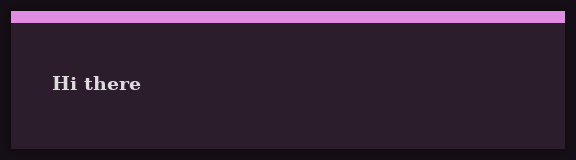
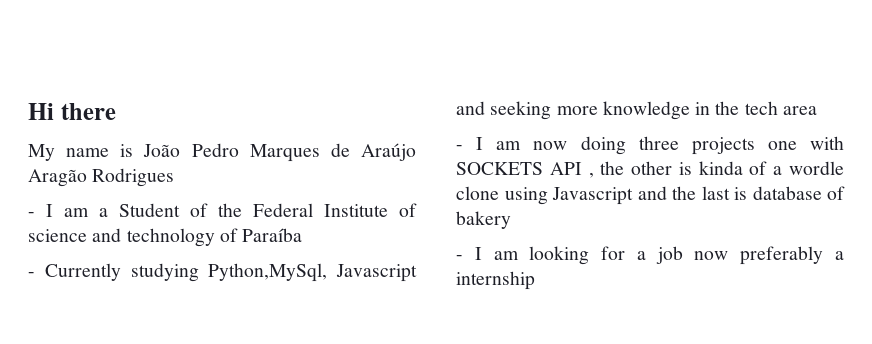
(141, 83) none -> [28,143,416,162] [28,168,175,187] [28,203,417,217] [28,228,303,247] [28,263,417,282] [456,101,817,120] [456,136,844,155] [456,161,844,178] [456,186,845,205] [456,211,511,229] [456,246,844,265] [456,271,535,290] // My name is João Pedro Marques de Araújo Aragão Rodrigues // - I am a Student of the Federal Institute of science and technology of Paraíba // - Currently studying Python,MySql, Javascript and seeking more knowledge in the tech area // - I am now doing three projects one with SOCKETS API , the other is kinda of a wordle clone using Javascript and the last is database of bakery // - I am looking for a job now preferably a internship

